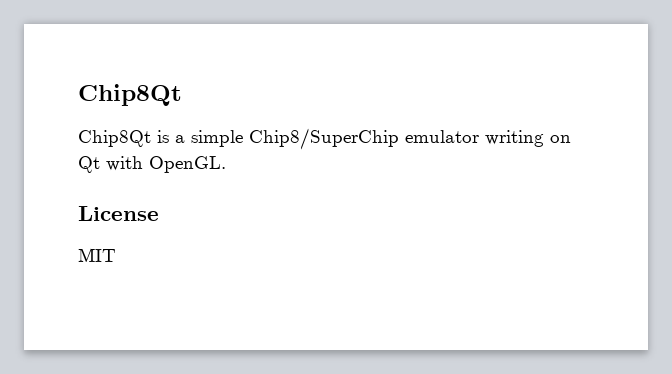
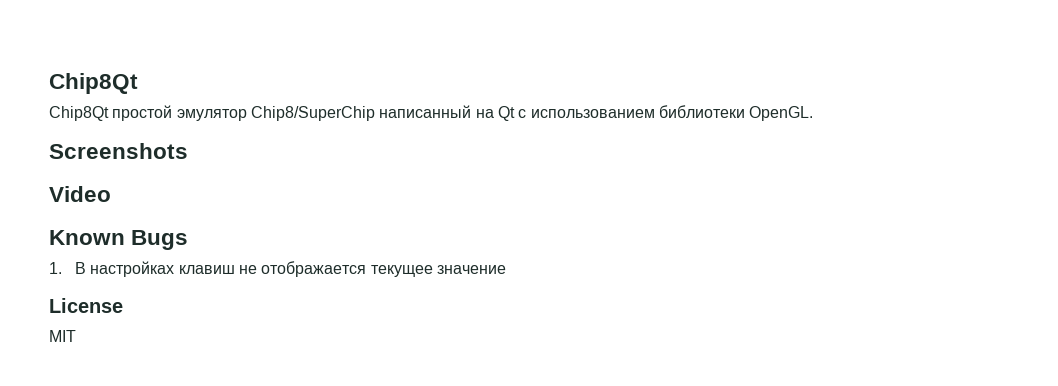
[157,128,571,150] [78,156,226,173] is a simple Chip8/SuperChip emulator writing on Qt with OpenGL. -> [112,105,814,121] [49,143,188,159] [49,186,111,202] [49,230,189,250] [49,261,506,277] простой эмулятор Chip8/SuperChip написанный на Qt с использованием библиотеки OpenGL. // Screenshots // Video // Known Bugs // 1. В настройках клавиш не отображается текущее значение

